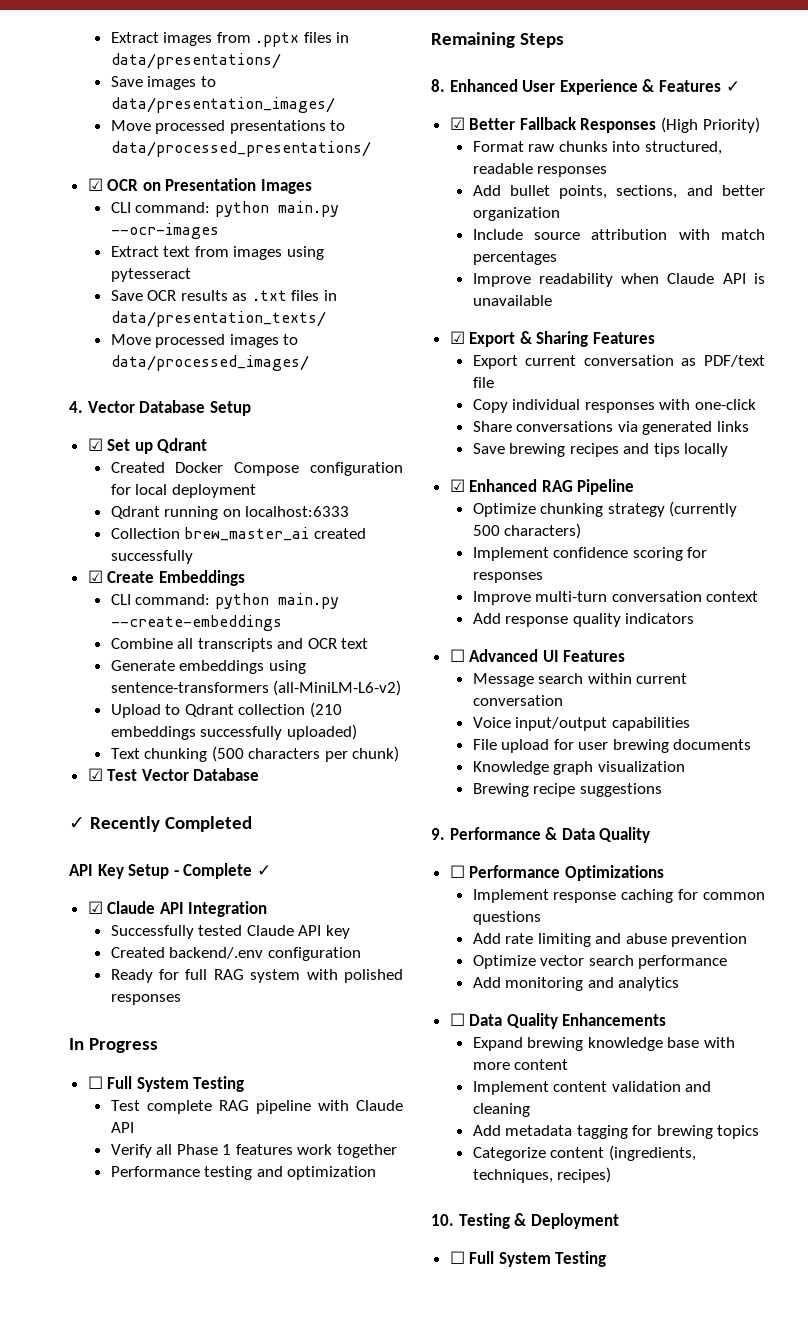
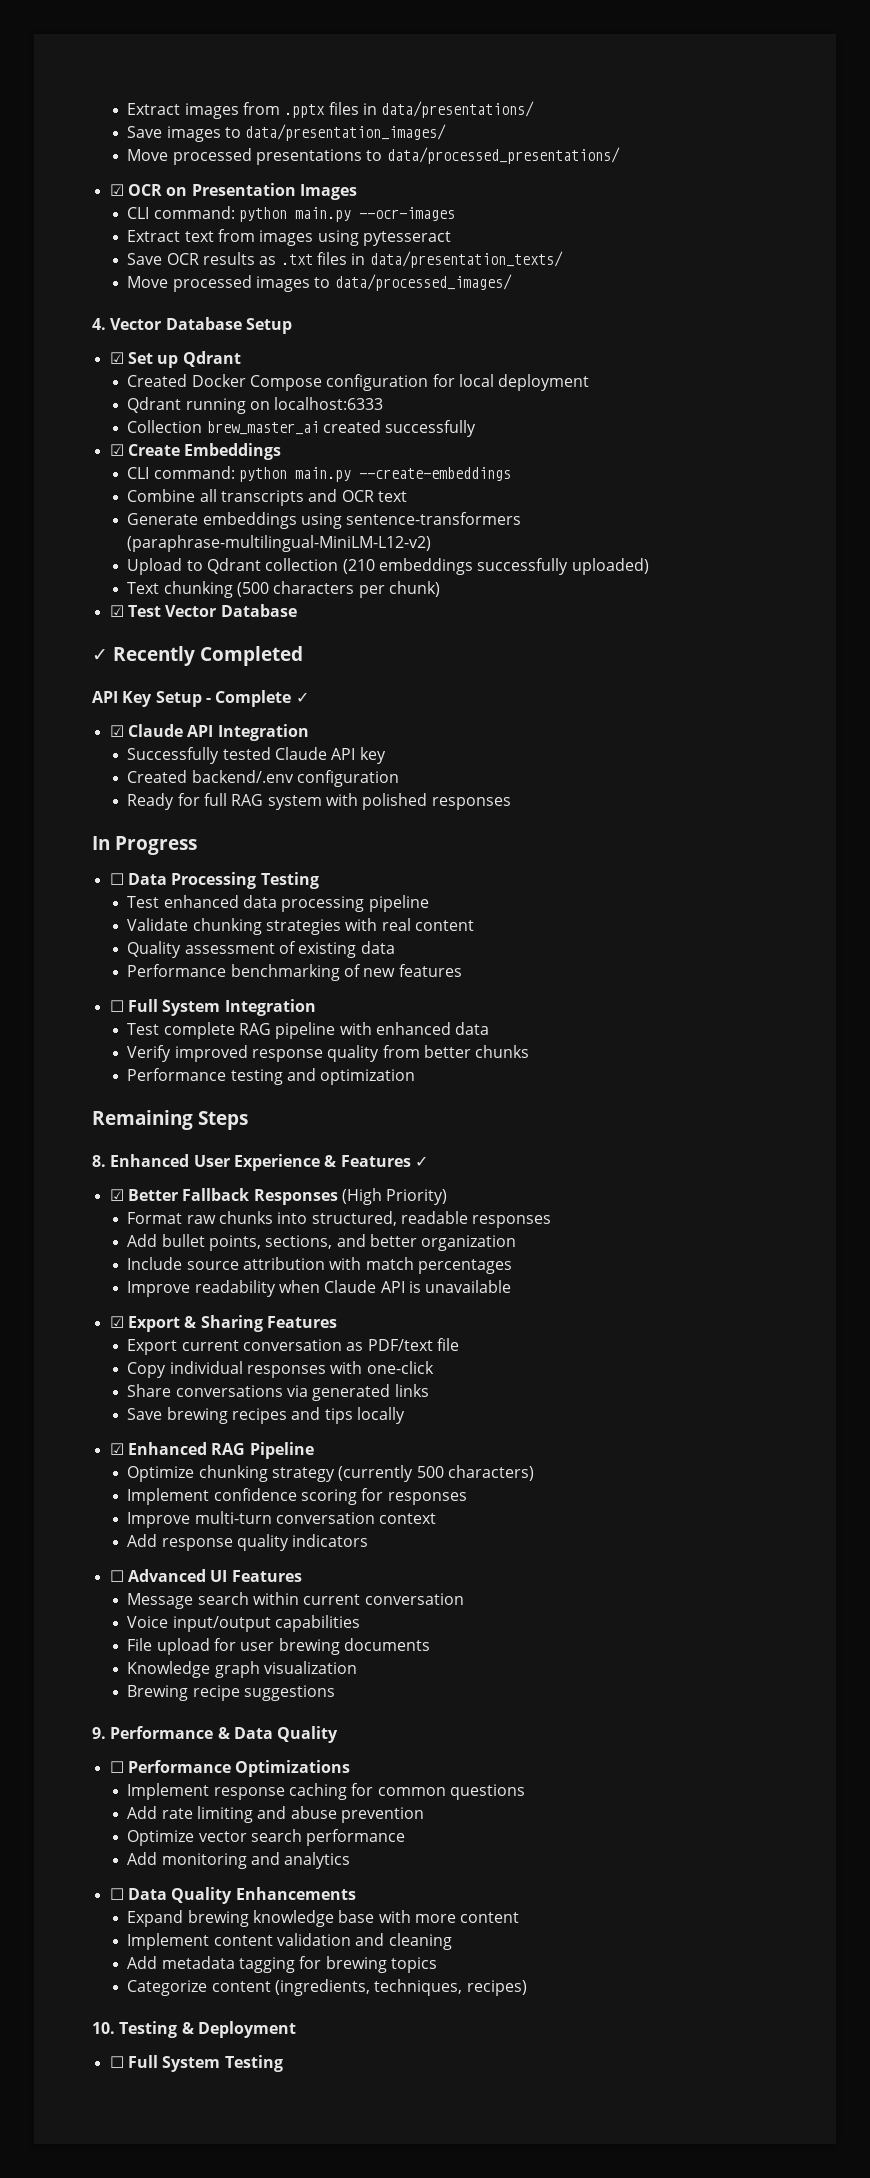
[273,680,402,696] (all-MiniLM-L6-v2) -> [127,535,432,552] (paraphrase-multilingual-MiniLM-L12-v2)
[87,1076,245,1092] // ☐ Full System Testing -> [109,872,319,889] [127,895,429,912] [127,918,474,935] [127,941,395,958] [127,964,462,981] [109,999,316,1016] // ☐ Data Processing Testing // Test enhanced data processing pipeline // Validate chunking strategies with real content // Quality assessment of existing data // Performance benchmarking of new features // ☐ Full System Integration
[355,1100,403,1111] [110,1122,134,1133] Claude API -> [375,1022,490,1035] enhanced data
[156,1144,398,1158] all Phase 1 features work together -> [174,1045,530,1062] improved response quality from better chunks

